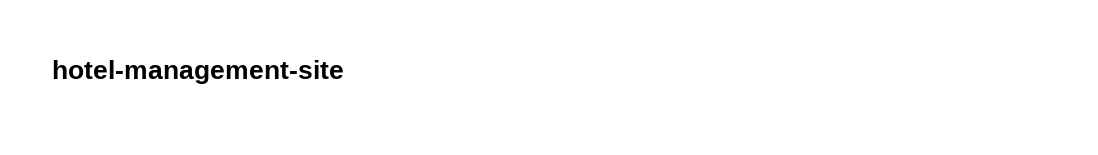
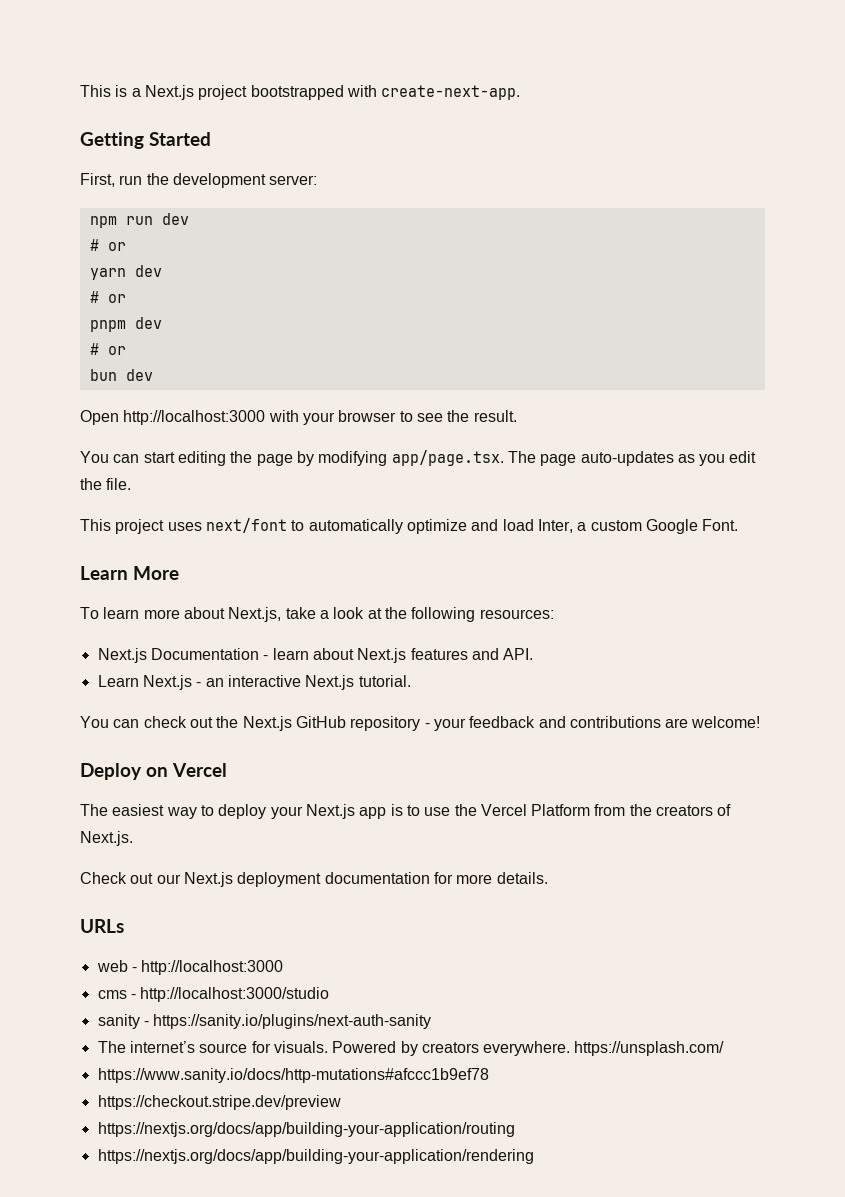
[52,60,344,84] hotel-management-site -> [80,85,521,100] [80,132,212,149] [80,173,318,188] [89,213,189,228] [89,239,126,251] [89,265,162,280] [89,291,126,303] [89,317,162,332] [89,343,126,355] [89,369,153,381] [80,410,517,425] [80,450,757,466] [80,478,132,490] [80,518,739,534] [80,566,180,580] [80,607,554,622] [97,648,534,663] [97,675,411,690] [80,716,761,731] [80,763,228,780] [80,804,732,819] [80,831,133,846] [80,872,548,887] [80,919,124,933] [96,960,284,975] [97,987,330,1002] [97,1014,432,1029] [97,1041,725,1056] [97,1068,489,1083] [97,1095,341,1110] [97,1122,515,1137] [97,1149,534,1164] This is a Next.js project bootstrapped with create-next-app. // Getting Started // First, run the development server: // npm run dev // # or // yarn dev // # or // pnpm dev // # or // bun dev // Open http://localhost:3000 with your browser to see the result. // You can start editing the page by modifying app/page.tsx. The page auto-updates as you edit the file. // This project uses next/font to automatically optimize and load Inter, a custom Google Font. // Learn More // To learn more about Next.js, take a look at the following resources: // Next.js Documentation - learn about Next.js features and API. // Learn Next.js - an interactive Next.js tutorial. // You can check out the Next.js GitHub repository - your feedback and contributions are welcome! // Deploy on Vercel // The easiest way to deploy your Next.js app is to use the Vercel Platform from the creators of Next.js. // Check out our Next.js deployment documentation for more details. // URLs // web - http://localhost:3000 // cms - http://localhost:3000/studio // sanity - https://sanity.io/plugins/next-auth-sanity // The internet’s source for visuals. Powered by creators everywhere. https://unsplash.com/ // https://www.sanity.io/docs/http-mutations#afccc1b9ef78 // https://checkout.stripe.dev/preview // https://nextjs.org/docs/app/building-your-application/routing // https://nextjs.org/docs/app/building-your-application/rendering

